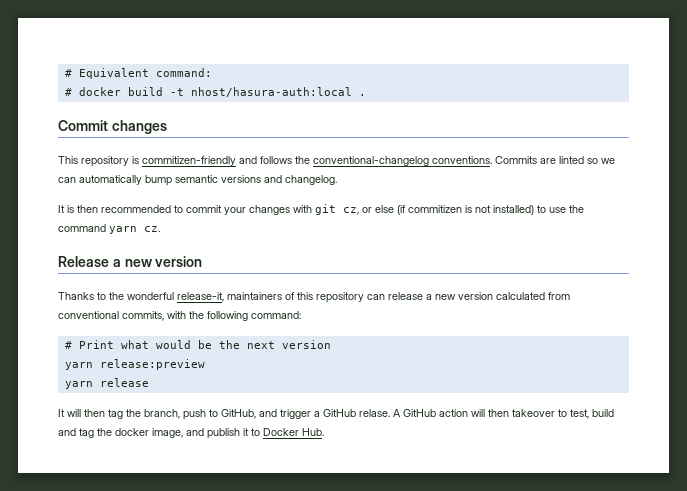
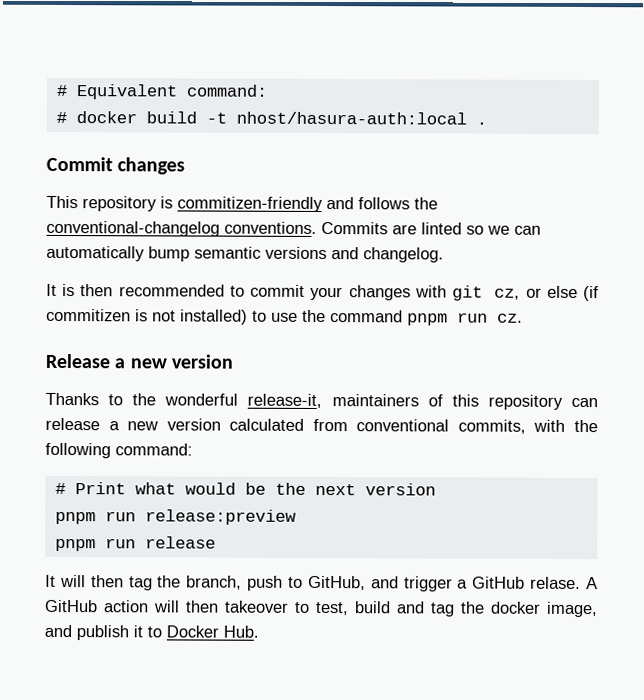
[109,226,137,234] yarn -> [407,312,488,326] pnpm run
[64,362,93,370] yarn -> [54,511,136,525] pnpm run
[64,381,93,389] yarn -> [54,538,136,552] pnpm run

